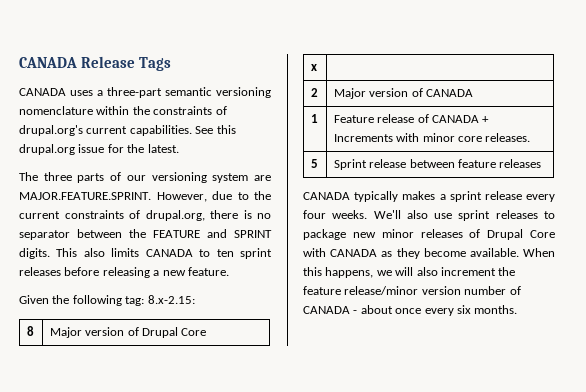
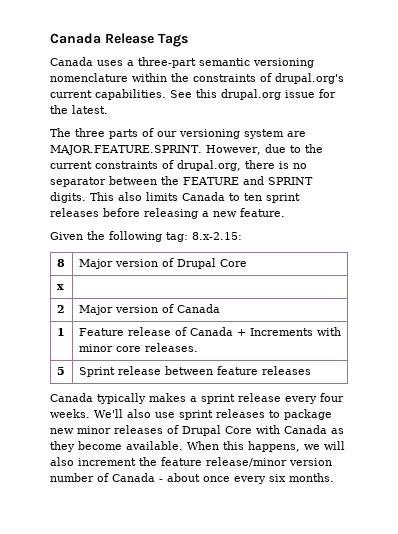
[19,57,77,68] CANADA -> [50,33,101,44] Canada
[19,88,66,96] CANADA -> [50,57,93,66] Canada
[145,249,193,257] CANADA -> [182,192,225,201] Canada
[425,89,473,97] CANADA -> [176,304,220,313] Canada
[431,115,479,123] CANADA -> [189,327,233,336] Canada
[303,192,350,200] CANADA -> [50,393,93,402] Canada
[330,249,378,257] CANADA -> [284,425,327,434] Canada
[303,306,350,314] CANADA -> [112,473,155,482] Canada

